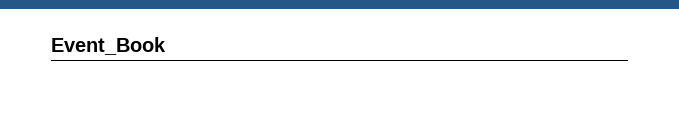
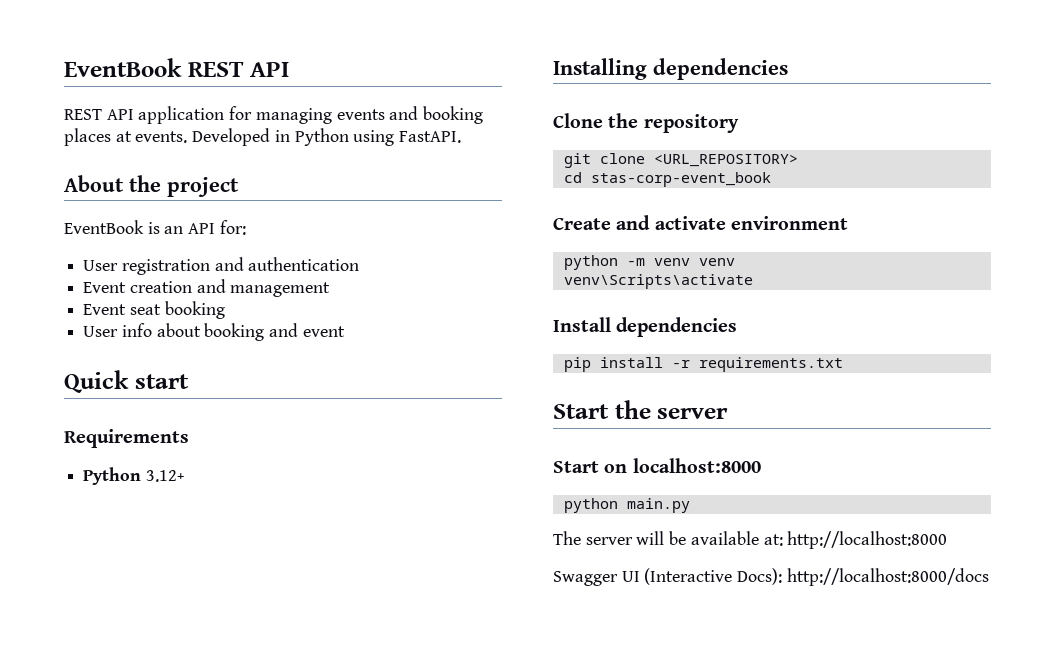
[51,37,166,55] Event_Book -> [64,58,290,77] [64,106,484,124] [64,128,462,146] [64,175,239,197] [64,220,246,235] [83,257,360,275] [83,279,331,297] [83,301,225,319] [83,323,345,341] [64,370,189,393] [64,429,189,448] [83,467,184,485] [553,58,788,80] [553,113,739,133] [563,153,798,168] [563,172,771,187] [553,215,848,230] [563,255,735,270] [563,274,753,289] [553,317,738,337] [563,357,843,372] [553,400,729,419] [553,458,761,473] [563,498,690,513] [553,531,948,549] [553,568,989,586] EventBook REST API // REST API application for managing events and booking places at events. Developed in Python using FastAPI. // About the project // EventBook is an API for: // User registration and authentication // Event creation and management // Event seat booking // User info about booking and event // Quick start // Requirements // Python 3.12+ // Installing dependencies // Clone the repository // git clone <URL_REPOSITORY> // cd stas-corp-event_book // Create and activate environment // python -m venv venv // venv\Scripts\activate // Install dependencies // pip install -r requirements.txt // Start the server // Start on localhost:8000 // python main.py // The server will be available at: http://localhost:8000 // Swagger UI (Interactive Docs): http://localhost:8000/docs

